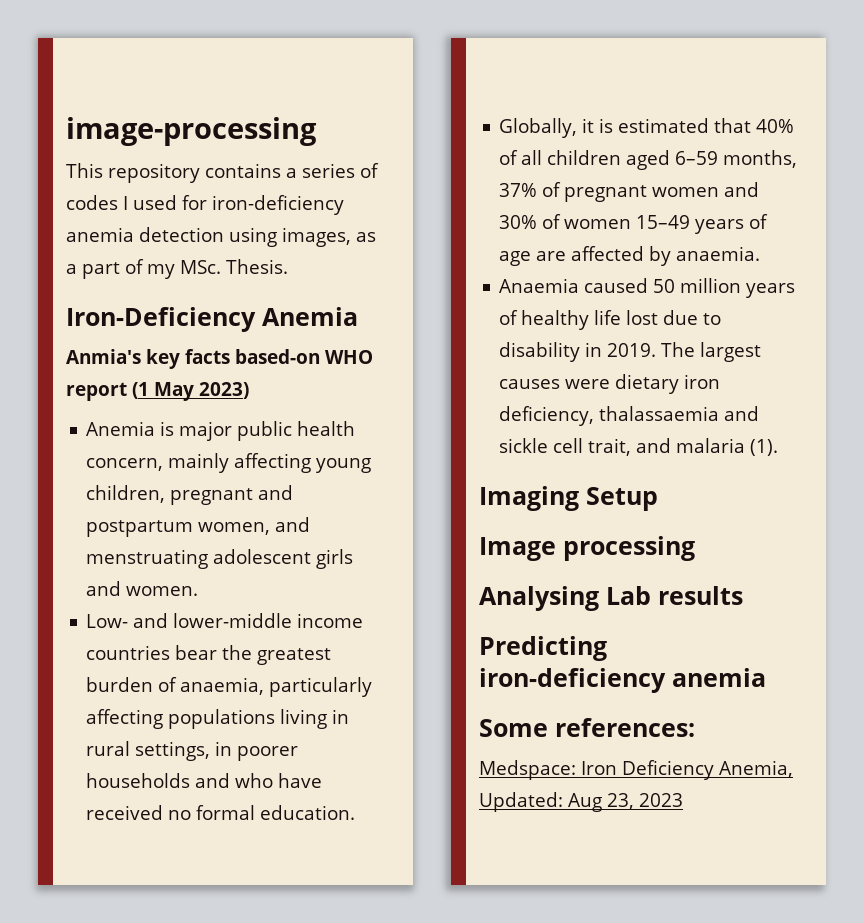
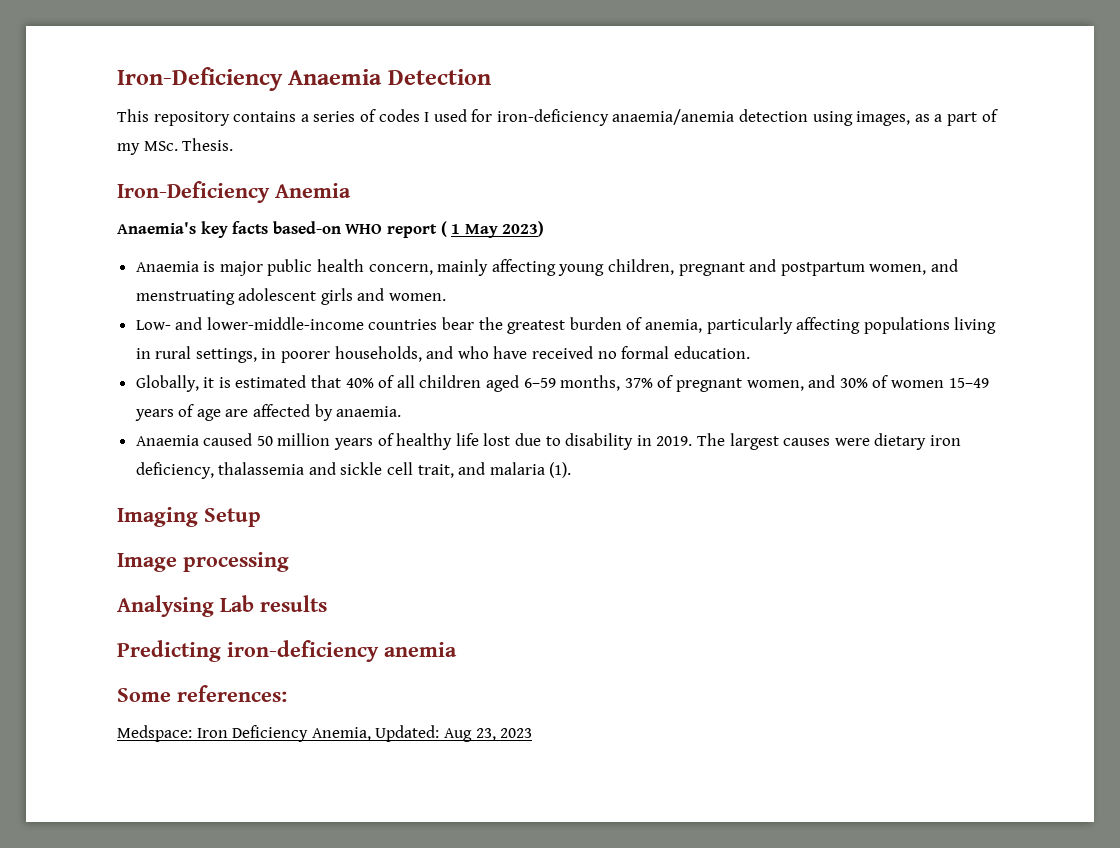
[66,117,317,146] image-processing -> [117,67,491,91] Iron-Deficiency Anaemia Detection
[66,227,134,242] anemia -> [612,109,735,125] anaemia/anemia
[66,349,141,364] Anmia's -> [117,222,196,234] Anaemia's
[132,382,149,399] (1 -> [440,221,461,237] ( 1
[86,421,156,436] Anemia -> [135,261,199,272] Anaemia
[173,613,364,628] lower-middle income -> [206,317,364,330] lower-middle-income
[180,677,265,695] anaemia, -> [645,319,703,333] anemia,
[86,773,191,788] households -> [334,346,422,362] households,
[652,187,720,197] women -> [746,380,804,391] women,
[599,406,720,421] thalassaemia -> [218,462,305,475] thalassemia

